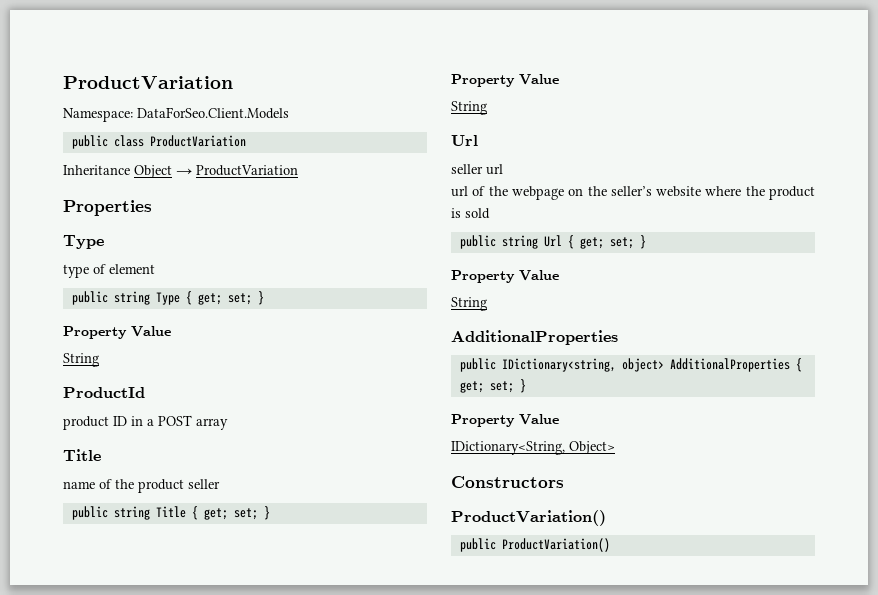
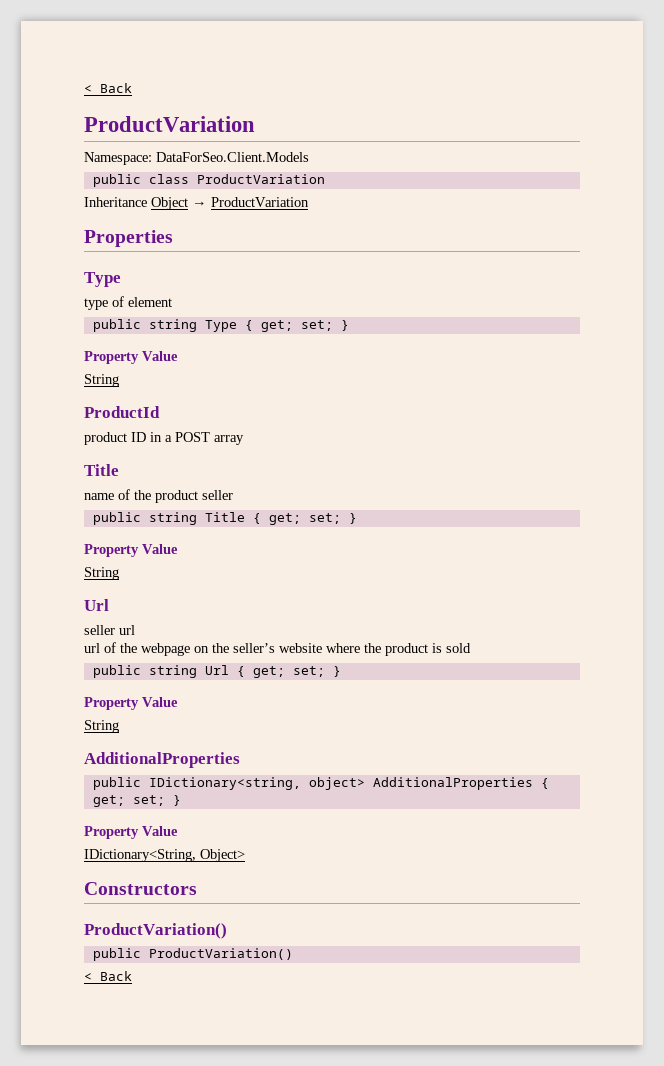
(63, 82) none -> [84,83,132,93] < Back //
(610, 545) none -> [84,971,132,981] // < Back

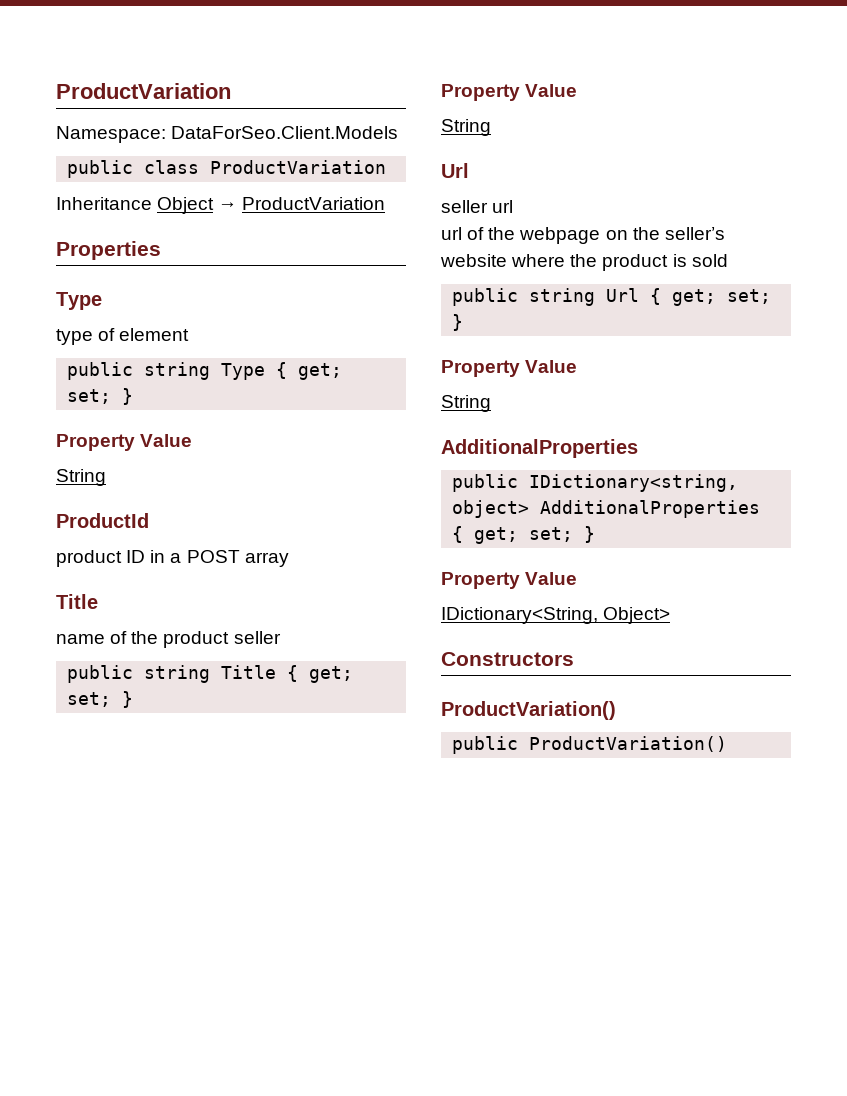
[84,83,132,93] < Back // -> (56, 91) none
[84,971,132,981] // < Back -> (728, 744) none

